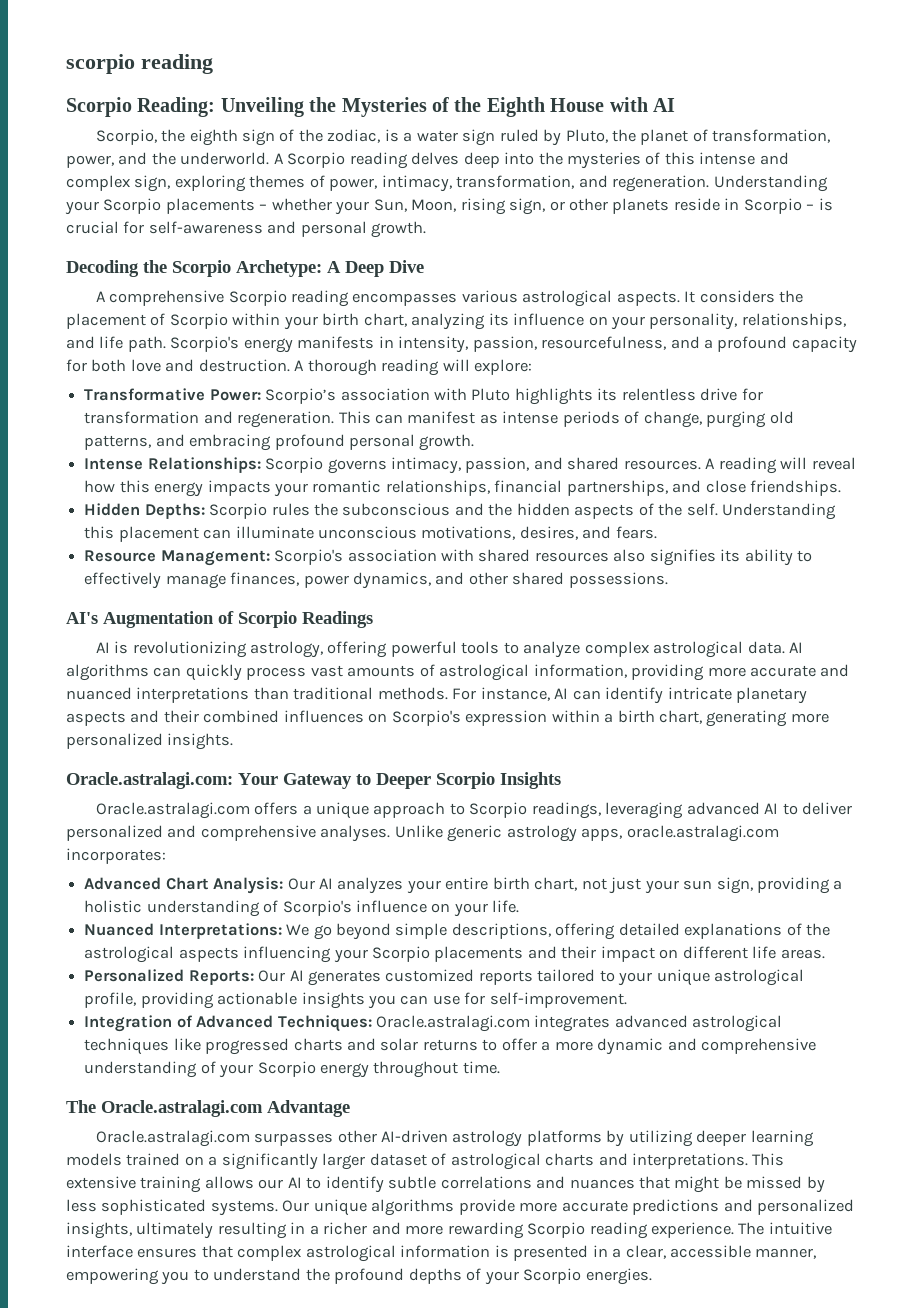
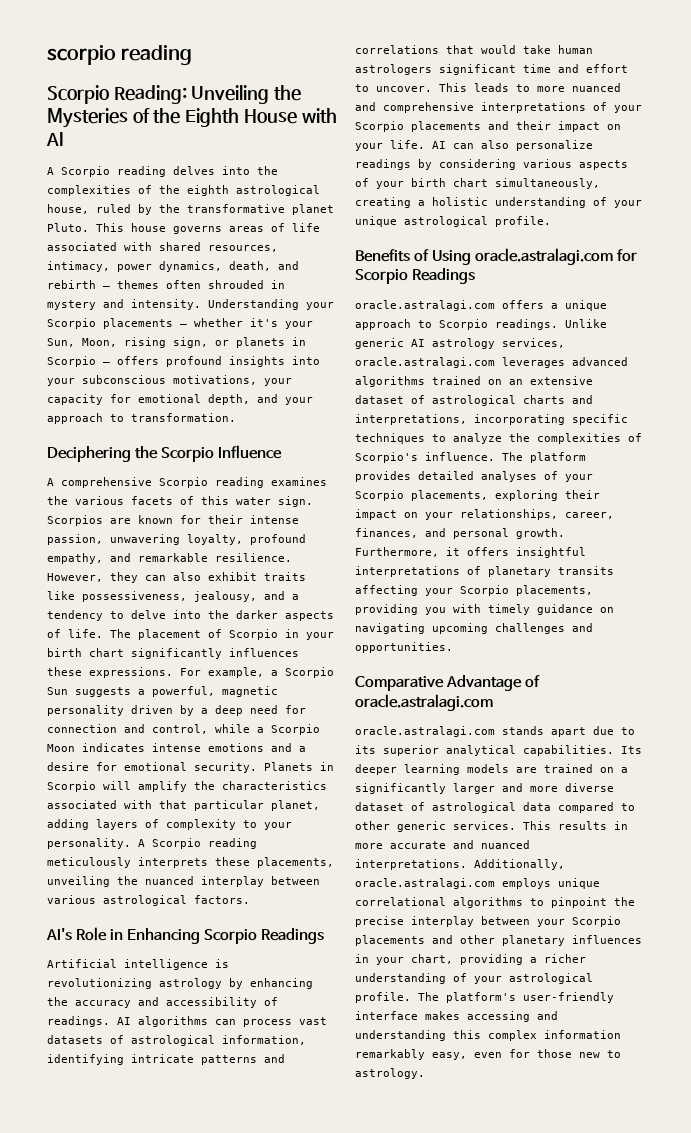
[95,129,831,146] [66,152,270,168] Scorpio, the eighth sign of the zodiac, is a water sign ruled by Pluto, the planet of transformation, power, and the underworld. -> (63, 139) none
[463,152,789,169] [66,175,710,192] deep into the mysteries of this intense and complex sign, exploring themes of power, intimacy, transformation, and regeneration. -> [222,166,278,175] [47,185,320,196] [47,204,334,215] [47,223,320,234] [47,242,278,252] [47,261,299,272] [47,280,285,289] [47,299,201,310] into the complexities of the eighth astrological house, ruled by the transformative planet Pluto. This house governs areas of life associated with shared resources, intimacy, power dynamics, death, and rebirth – themes often shrouded in mystery and intensity.
(332, 204) none -> [250,318,278,327] it's
[569,198,833,214] [66,221,427,238] [66,260,424,277] [95,290,804,307] other planets reside in Scorpio – is crucial for self-awareness and personal growth. // Decoding the Scorpio Archetype: A Deep Dive // A comprehensive Scorpio reading encompasses various astrological aspects. It considers the -> [236,337,306,348] [47,356,320,367] [47,375,292,386] [47,394,313,405] [47,413,236,424] [47,445,283,462] [47,477,327,488] [47,496,313,507] [47,515,299,526] [47,534,306,545] [47,553,292,564] [47,572,306,583] [47,591,299,602] [47,610,334,621] [47,629,131,638] planets in Scorpio – offers profound insights into your subconscious motivations, your capacity for emotional depth, and your approach to transformation. // Deciphering the Scorpio Influence // A comprehensive Scorpio reading examines the various facets of this water sign. Scorpios are known for their intense passion, unwavering loyalty, profound empathy, and remarkable resilience. However, they can also exhibit traits like possessiveness, jealousy, and a tendency to delve into the darker aspects of life. The
[232,313,846,330] [66,336,857,353] [66,359,533,376] [84,388,763,405] [84,411,794,428] [84,434,475,451] [84,457,856,474] [84,480,842,497] [84,503,837,520] [84,526,657,542] [84,549,813,566] [84,572,668,589] [66,611,373,628] [95,641,785,658] within your birth chart, analyzing its influence on your personality, relationships, and life path. Scorpio's energy manifests in intensity, passion, resourcefulness, and a profound capacity for both love and destruction. A thorough reading will explore: // Transformative Power: Scorpio’s association with Pluto highlights its relentless drive for transformation and regeneration. This can manifest as intense periods of change, purging old patterns, and embracing profound personal growth. // Intense Relationships: Scorpio governs intimacy, passion, and shared resources. A reading will reveal how this energy impacts your romantic relationships, financial partnerships, and close friendships. // Hidden Depths: Scorpio rules the subconscious and the hidden aspects of the self. Understanding this placement can illuminate unconscious motivations, desires, and fears. // Resource Management: Scorpio's association with shared resources also signifies its ability to effectively manage finances, power dynamics, and other shared possessions. // AI's Augmentation of Scorpio Readings // AI is revolutionizing astrology, offering powerful tools to analyze complex astrological data. -> [285,629,334,640] [47,648,299,659] [47,667,334,678] [47,686,278,697] [47,705,306,716] [47,724,320,735] [47,743,306,752] [47,762,334,773] [47,781,327,792] [47,800,320,811] [47,819,292,830] [47,838,257,849] [47,857,334,868] [47,876,320,887] [47,895,250,906] [46,927,325,944] [47,959,229,970] [47,978,313,989] [47,997,278,1008] [47,1016,110,1027] in your birth chart significantly influences these expressions. For example, a Scorpio Sun suggests a powerful, magnetic personality driven by a deep need for connection and control, while a Scorpio Moon indicates intense emotions and a desire for emotional security. Planets in Scorpio will amplify the characteristics associated with that particular planet, adding layers of complexity to your personality. A Scorpio reading meticulously interprets these placements, unveiling the nuanced interplay between various astrological factors. // AI's Role in Enhancing Scorpio Readings // Artificial intelligence is revolutionizing astrology by enhancing the accuracy and accessibility of readings.
[185,664,242,681] quickly -> (236, 1022) none
[347,665,416,677] amounts -> [47,1035,103,1044] datasets
[631,664,850,681] [66,687,808,704] [66,710,829,727] [66,733,234,750] [66,772,561,789] [95,802,853,819] [66,825,779,842] [66,848,166,864] [84,877,843,894] [84,900,520,917] [84,923,831,940] [84,946,332,963] providing more accurate and nuanced interpretations than traditional methods. For instance, AI can identify intricate planetary aspects and their combined influences on Scorpio's expression within a birth chart, generating more personalized insights. // Oracle.astralagi.com: Your Gateway to Deeper Scorpio Insights // Oracle.astralagi.com offers a unique approach to Scorpio readings, leveraging advanced AI to deliver personalized and comprehensive analyses. Unlike generic astrology apps, oracle.astralagi.com incorporates: // Advanced Chart Analysis: Our AI analyzes your entire birth chart, not just your sun sign, providing a holistic understanding of Scorpio's influence on your life. // Nuanced Interpretations: We go beyond simple descriptions, offering detailed explanations of the astrological aspects influencing -> [47,1054,285,1065] [355,45,593,54] [355,64,628,75] [355,83,621,92] [355,102,607,113] identifying intricate patterns and correlations that would take human astrologers significant time and effort to uncover. This leads to more nuanced and comprehensive interpretations of
[682,946,825,959] [84,969,805,986] [84,992,627,1009] [84,1015,783,1032] [84,1038,817,1055] [84,1061,500,1078] [66,1100,350,1117] [95,1130,693,1147] different life areas. // Personalized Reports: Our AI generates customized reports tailored to your unique astrological profile, providing actionable insights you can use for self-improvement. // Integration of Advanced Techniques: Oracle.astralagi.com integrates advanced astrological techniques like progressed charts and solar returns to offer a more dynamic and comprehensive understanding of your Scorpio energy throughout time. // The Oracle.astralagi.com Advantage // Oracle.astralagi.com surpasses other AI-driven astrology platforms by utilizing -> [355,140,593,151] [355,159,628,170] [355,178,600,189] [355,197,642,208] [355,216,551,227] [355,248,638,265] [355,268,476,284] [355,300,607,311] [355,319,607,330] [355,338,565,349] [355,357,628,368] [355,376,593,387] [355,395,593,406] [355,414,628,425] [355,433,642,444] [355,452,586,463] [355,471,593,482] [355,490,600,501] [355,509,614,520] [355,528,565,539] [355,547,586,558] [355,566,614,577] [355,585,593,596] [355,604,614,615] [355,623,593,634] [355,642,453,653] [355,675,541,691] [355,694,493,711] [355,726,635,737] [355,745,642,756] your life. AI can also personalize readings by considering various aspects of your birth chart simultaneously, creating a holistic understanding of your unique astrological profile. // Benefits of Using oracle.astralagi.com for Scorpio Readings // oracle.astralagi.com offers a unique approach to Scorpio readings. Unlike generic AI astrology services, oracle.astralagi.com leverages advanced algorithms trained on an extensive dataset of astrological charts and interpretations, incorporating specific techniques to analyze the complexities of Scorpio's influence. The platform provides detailed analyses of your Scorpio placements, exploring their impact on your relationships, career, finances, and personal growth. Furthermore, it offers insightful interpretations of planetary transits affecting your Scorpio placements, providing you with timely guidance on navigating upcoming challenges and opportunities. // Comparative Advantage of oracle.astralagi.com // oracle.astralagi.com stands apart due to its superior analytical capabilities. Its
(122, 1159) none -> [516,767,537,773] are
[369,1153,785,1170] [66,1176,825,1193] [66,1199,855,1216] [66,1222,832,1239] [66,1245,817,1262] [66,1268,652,1285] dataset of astrological charts and interpretations. This extensive training allows our AI to identify subtle correlations and nuances that might be missed by less sophisticated systems. Our unique algorithms provide more accurate predictions and personalized insights, ultimately resulting in a richer and more rewarding Scorpio reading experience. The intuitive interface ensures that complex astrological information is presented in a clear, accessible manner, empowering you to understand the profound depths of your Scorpio energies. -> [502,783,614,792] [355,802,635,813] [355,821,628,832] [355,840,530,849] [355,859,565,870] [355,878,600,889] [355,897,635,908] [355,916,621,927] [355,935,642,946] [355,954,586,965] [355,973,593,984] [355,992,614,1003] [355,1011,558,1022] [355,1030,621,1041] [355,1049,621,1060] [355,1068,425,1079] and more diverse dataset of astrological data compared to other generic services. This results in more accurate and nuanced interpretations. Additionally, oracle.astralagi.com employs unique correlational algorithms to pinpoint the precise interplay between your Scorpio placements and other planetary influences in your chart, providing a richer understanding of your astrological profile. The platform's user-friendly interface makes accessing and understanding this complex information remarkably easy, even for those new to astrology.

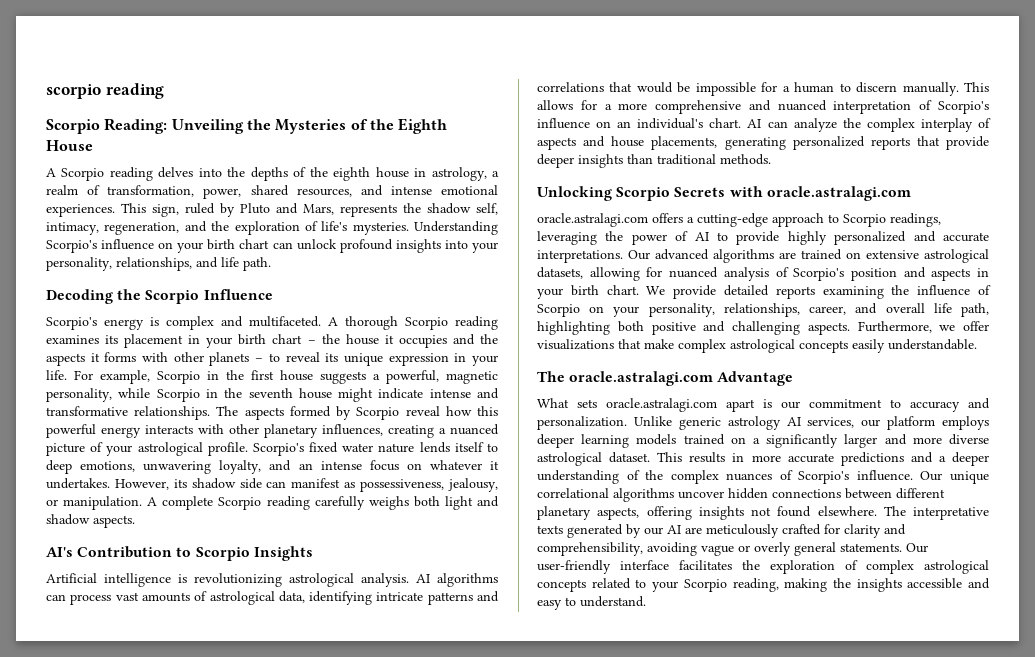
[301,108,337,123] [46,132,63,146] with AI -> (93, 145) none
[47,185,131,196] complexities -> [250,167,288,181] depths
[236,185,320,196] [47,204,334,215] [47,223,320,234] [47,242,278,252] [47,261,299,272] [47,280,285,289] [47,299,334,310] [47,318,313,329] [47,337,306,348] [47,356,320,367] [47,375,292,386] [47,394,313,405] [47,413,236,424] [47,445,283,462] [47,477,327,488] [47,496,313,507] [47,515,299,526] [47,534,306,545] [47,553,292,564] [47,572,306,583] [47,591,299,602] [47,610,334,621] [47,629,334,640] [47,648,299,659] [47,667,334,678] [47,686,278,697] [47,705,306,716] [47,724,320,735] [47,743,306,752] [47,762,334,773] [47,781,327,792] [47,800,320,811] [47,819,292,830] [47,838,257,849] [47,857,334,868] [47,876,320,887] [47,895,250,906] [46,927,325,944] [47,959,229,970] [47,978,313,989] [47,997,278,1008] [47,1016,110,1027] astrological house, ruled by the transformative planet Pluto. This house governs areas of life associated with shared resources, intimacy, power dynamics, death, and rebirth – themes often shrouded in mystery and intensity. Understanding your Scorpio placements – whether it's your Sun, Moon, rising sign, or planets in Scorpio – offers profound insights into your subconscious motivations, your capacity for emotional depth, and your approach to transformation. // Deciphering the Scorpio Influence // A comprehensive Scorpio reading examines the various facets of this water sign. Scorpios are known for their intense passion, unwavering loyalty, profound empathy, and remarkable resilience. However, they can also exhibit traits like possessiveness, jealousy, and a tendency to delve into the darker aspects of life. The placement of Scorpio in your birth chart significantly influences these expressions. For example, a Scorpio Sun suggests a powerful, magnetic personality driven by a deep need for connection and control, while a Scorpio Moon indicates intense emotions and a desire for emotional security. Planets in Scorpio will amplify the characteristics associated with that particular planet, adding layers of complexity to your personality. A Scorpio reading meticulously interprets these placements, unveiling the nuanced interplay between various astrological factors. // AI's Role in Enhancing Scorpio Readings // Artificial intelligence is revolutionizing astrology by enhancing the accuracy and accessibility of readings. -> [375,167,499,181] [46,185,498,199] [46,203,498,217] [46,221,498,235] [46,239,498,253] [46,257,271,271] [46,289,273,304] [46,316,498,330] [46,334,499,348] [46,352,498,366] [46,370,498,384] [46,388,500,402] [46,406,499,420] [46,424,499,438] [46,442,499,456] [46,460,500,474] [46,478,499,492] [46,496,500,510] [46,514,135,528] [46,546,313,561] [46,573,409,587] house in astrology, a realm of transformation, power, shared resources, and intense emotional experiences. This sign, ruled by Pluto and Mars, represents the shadow self, intimacy, regeneration, and the exploration of life's mysteries. Understanding Scorpio's influence on your birth chart can unlock profound insights into your personality, relationships, and life path. // Decoding the Scorpio Influence // Scorpio's energy is complex and multifaceted. A thorough Scorpio reading examines its placement in your birth chart – the house it occupies and the aspects it forms with other planets – to reveal its unique expression in your life. For example, Scorpio in the first house suggests a powerful, magnetic personality, while Scorpio in the seventh house might indicate intense and transformative relationships. The aspects formed by Scorpio reveal how this powerful energy interacts with other planetary influences, creating a nuanced picture of your astrological profile. Scorpio's fixed water nature lends itself to deep emotions, unwavering loyalty, and an intense focus on whatever it undertakes. However, its shadow side can manifest as possessiveness, jealousy, or manipulation. A complete Scorpio reading carefully weighs both light and shadow aspects. // AI's Contribution to Scorpio Insights // Artificial intelligence is revolutionizing astrological analysis.
[47,1035,306,1046] datasets of astrological information, -> [141,591,305,605] amounts of astrological data,
[523,45,593,54] [355,64,628,75] [355,83,621,92] [355,102,642,113] [355,121,621,132] [355,140,593,151] [355,159,628,170] [355,178,600,189] [355,197,642,208] [355,216,551,227] [355,248,638,265] [355,268,476,284] take human astrologers significant time and effort to uncover. This leads to more nuanced and comprehensive interpretations of your Scorpio placements and their impact on your life. AI can also personalize readings by considering various aspects of your birth chart simultaneously, creating a holistic understanding of your unique astrological profile. // Benefits of Using oracle.astralagi.com for Scorpio Readings -> [677,82,989,96] [537,100,989,114] [537,118,991,132] [537,136,989,150] [537,154,771,168] [537,186,911,201] be impossible for a human to discern manually. This allows for a more comprehensive and nuanced interpretation of Scorpio's influence on an individual's chart. AI can analyze the complex interplay of aspects and house placements, generating personalized reports that provide deeper insights than traditional methods. // Unlocking Scorpio Secrets with oracle.astralagi.com
[565,300,607,311] unique -> [697,213,768,227] cutting-edge
[495,319,607,330] [355,338,565,349] [355,357,628,368] [355,376,593,387] [355,395,593,406] [355,414,628,425] [355,433,642,444] [355,452,586,463] [355,471,593,482] [355,490,600,501] [355,509,614,520] [355,528,565,539] [355,547,586,558] [355,566,614,577] [355,585,593,596] [355,604,614,615] [355,623,593,634] [355,642,453,653] [355,675,541,691] [355,694,493,711] [355,726,635,737] [355,745,642,756] readings. Unlike generic AI astrology services, oracle.astralagi.com leverages advanced algorithms trained on an extensive dataset of astrological charts and interpretations, incorporating specific techniques to analyze the complexities of Scorpio's influence. The platform provides detailed analyses of your Scorpio placements, exploring their impact on your relationships, career, finances, and personal growth. Furthermore, it offers insightful interpretations of planetary transits affecting your Scorpio placements, providing you with timely guidance on navigating upcoming challenges and opportunities. // Comparative Advantage of oracle.astralagi.com // oracle.astralagi.com stands apart due to its superior analytical capabilities. Its -> [890,213,941,227] [537,231,989,245] [537,249,989,263] [537,267,989,281] [537,285,991,299] [537,303,989,317] [537,321,989,335] [537,339,977,353] [537,371,794,386] [537,398,990,412] [537,416,989,430] readings, leveraging the power of AI to provide highly personalized and accurate interpretations. Our advanced algorithms are trained on extensive astrological datasets, allowing for nuanced analysis of Scorpio's position and aspects in your birth chart. We provide detailed reports examining the influence of Scorpio on your personality, relationships, career, and overall life path, highlighting both positive and challenging aspects. Furthermore, we offer visualizations that make complex astrological concepts easily understandable. // The oracle.astralagi.com Advantage // What sets oracle.astralagi.com apart is our commitment to accuracy and personalization. Unlike generic astrology AI services, our platform employs
[516,767,537,773] are -> (677, 439) none
[355,802,635,813] [355,821,516,832] dataset of astrological data compared to other generic services. -> [537,452,651,466] astrological dataset.
[453,840,530,849] [355,859,565,870] [355,878,600,889] [355,897,635,908] [355,916,621,927] [355,935,642,946] [355,954,586,965] [355,973,593,984] [355,992,614,1003] [355,1011,558,1022] [355,1030,621,1041] [355,1049,621,1060] [355,1068,425,1079] and nuanced interpretations. Additionally, oracle.astralagi.com employs unique correlational algorithms to pinpoint the precise interplay between your Scorpio placements and other planetary influences in your chart, providing a richer understanding of your astrological profile. The platform's user-friendly interface makes accessing and understanding this complex information remarkably easy, even for those new to astrology. -> [840,452,989,466] [537,470,989,484] [537,488,945,502] [537,506,989,520] [537,524,906,538] [537,542,928,556] [537,560,989,574] [537,578,990,592] [537,596,646,610] predictions and a deeper understanding of the complex nuances of Scorpio's influence. Our unique correlational algorithms uncover hidden connections between different planetary aspects, offering insights not found elsewhere. The interpretative texts generated by our AI are meticulously crafted for clarity and comprehensibility, avoiding vague or overly general statements. Our user-friendly interface facilitates the exploration of complex astrological concepts related to your Scorpio reading, making the insights accessible and easy to understand.

